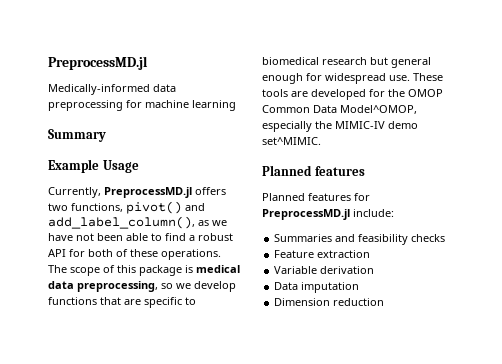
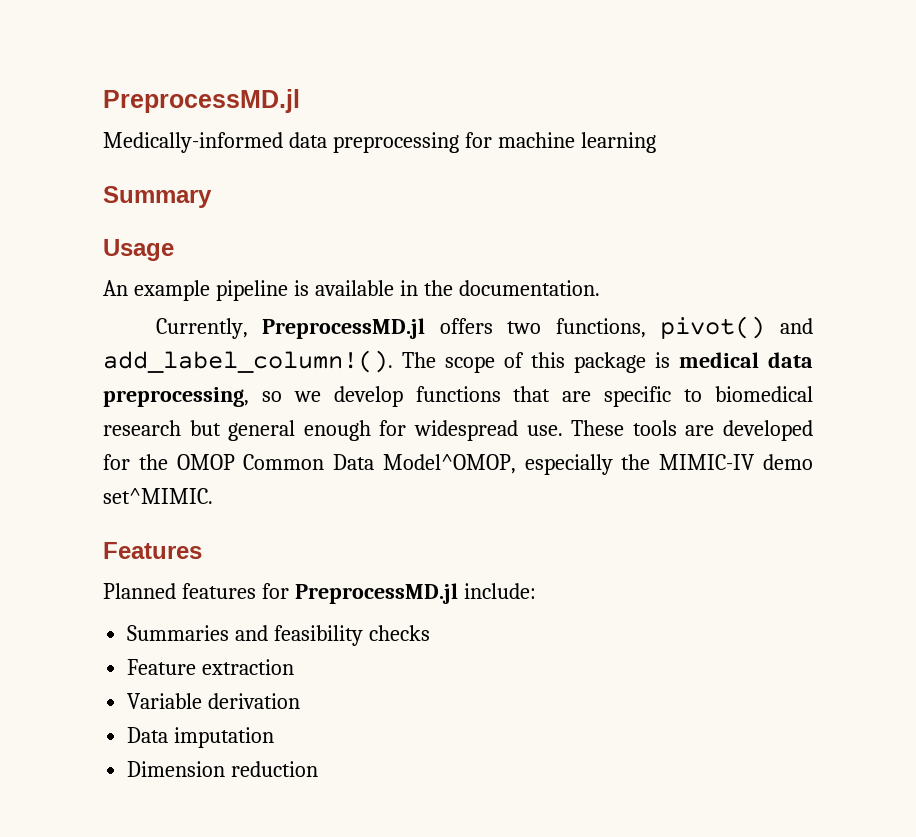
[48,159,99,173] Example -> (212, 197) none
(139, 166) none -> [103,280,600,301] // An example pipeline is available in the documentation.
[48,216,227,229] [48,233,233,241] [48,249,221,260] add_label_column(), as we have not been able to find a robust API for both of these operations. -> [103,350,393,373] add_label_column!().
[262,165,365,176] Planned features -> [103,542,202,559] Features

